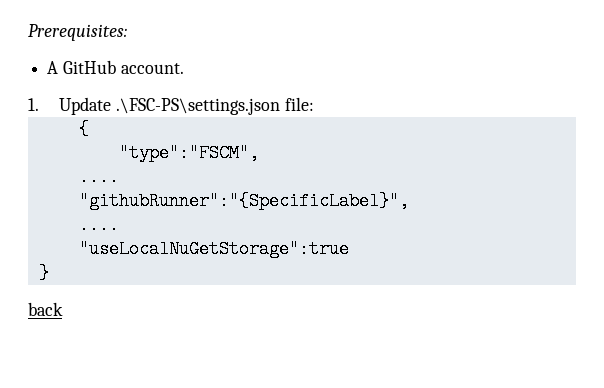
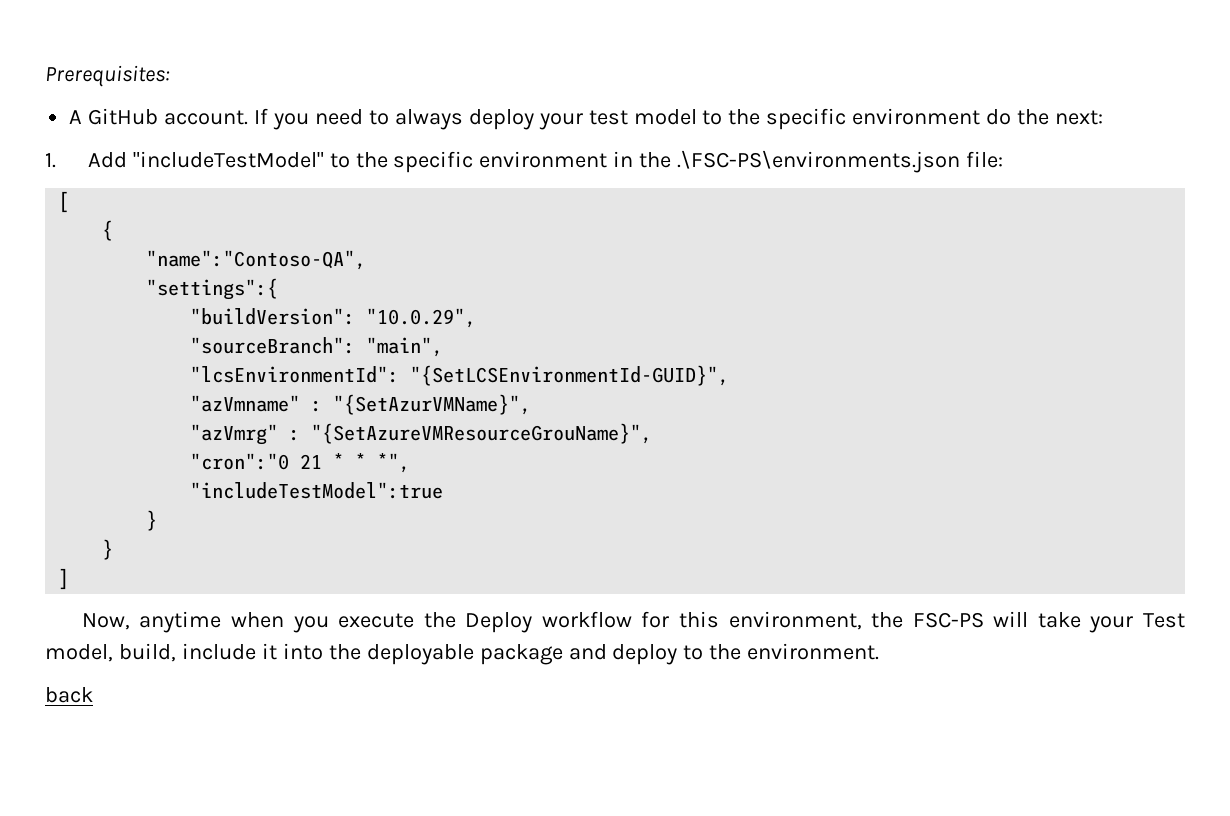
[28,97,280,115] // 1. Update .\FSC-PS\settings.json -> [254,108,1104,130] [45,150,961,173] If you need to always deploy your test model to the specific environment do the next: // 1. Add "includeTestModel" to the specific environment in the .\FSC-PS\environments.json
(314, 104) none -> [58,191,70,213] // [
[118,144,259,162] [78,168,119,186] [78,192,409,210] [78,216,119,234] [78,240,349,258] [38,264,49,282] "type":"FSCM", // .... // "githubRunner":"{SpecificLabel}", // .... // "useLocalNuGetStorage":true // } -> [146,250,367,270] [146,278,279,300] [190,308,477,328] [190,337,444,357] [190,365,730,386] [190,394,532,415] [190,423,653,445] [190,453,411,473] [190,482,444,499] [146,510,158,531] [102,539,114,560] [58,568,70,590] [81,611,1185,633] [45,643,880,665] "name":"Contoso-QA", // "settings":{ // "buildVersion": "10.0.29", // "sourceBranch": "main", // "lcsEnvironmentId": "{SetLCSEnvironmentId-GUID}", // "azVmname" : "{SetAzurVMName}", // "azVmrg" : "{SetAzureVMResourceGrouName}", // "cron":"0 21 * * *", // "includeTestModel":true // } // } // ] // Now, anytime when you execute the Deploy workflow for this environment, the FSC-PS will take your Test model, build, include it into the deployable package and deploy to the environment.

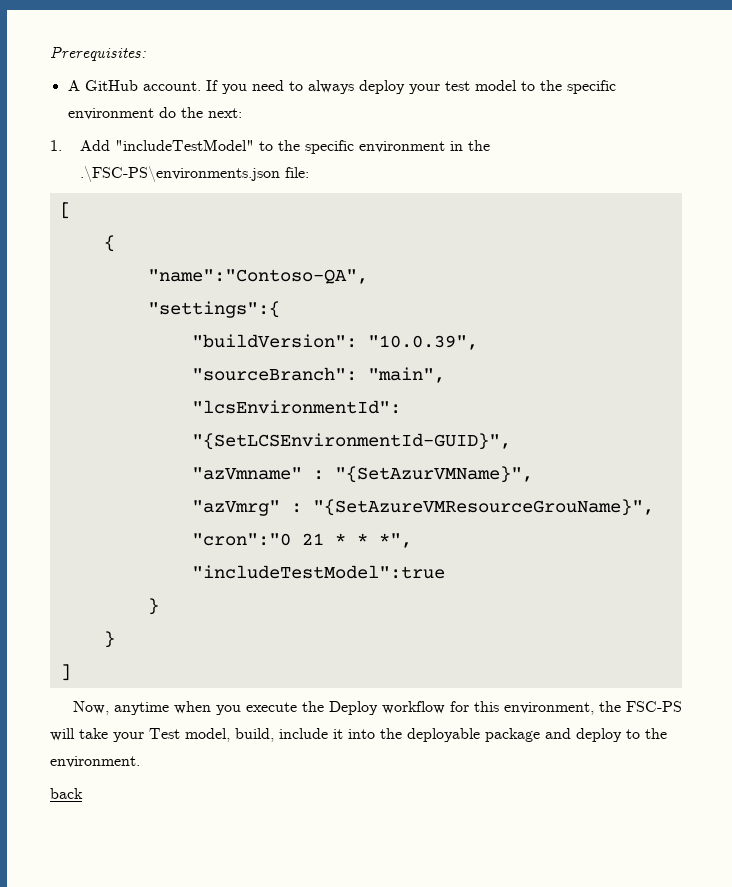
[366,308,477,328] "10.0.29", -> [367,335,478,350] "10.0.39",

